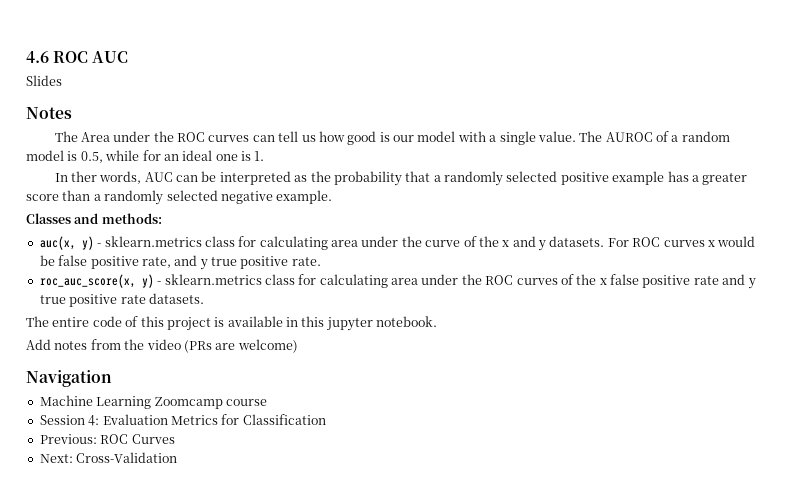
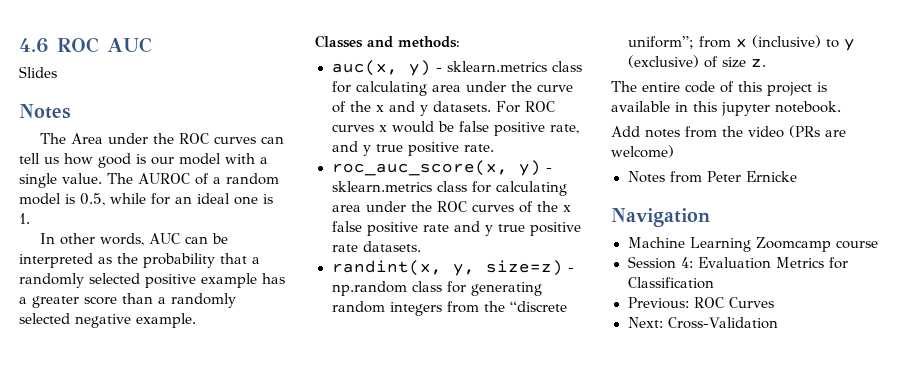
[70,171,97,182] ther -> [60,233,96,245] other
(204, 298) none -> [331,260,574,276] [331,281,542,296] [331,301,567,316] [627,35,855,51] [627,55,766,68] // randint(x, y, size=z) - np.random class for generating random integers from the “discrete uniform”; from x (inclusive) to y (exclusive) of size z.
(298, 346) none -> [627,171,797,183] // Notes from Peter Ernicke

